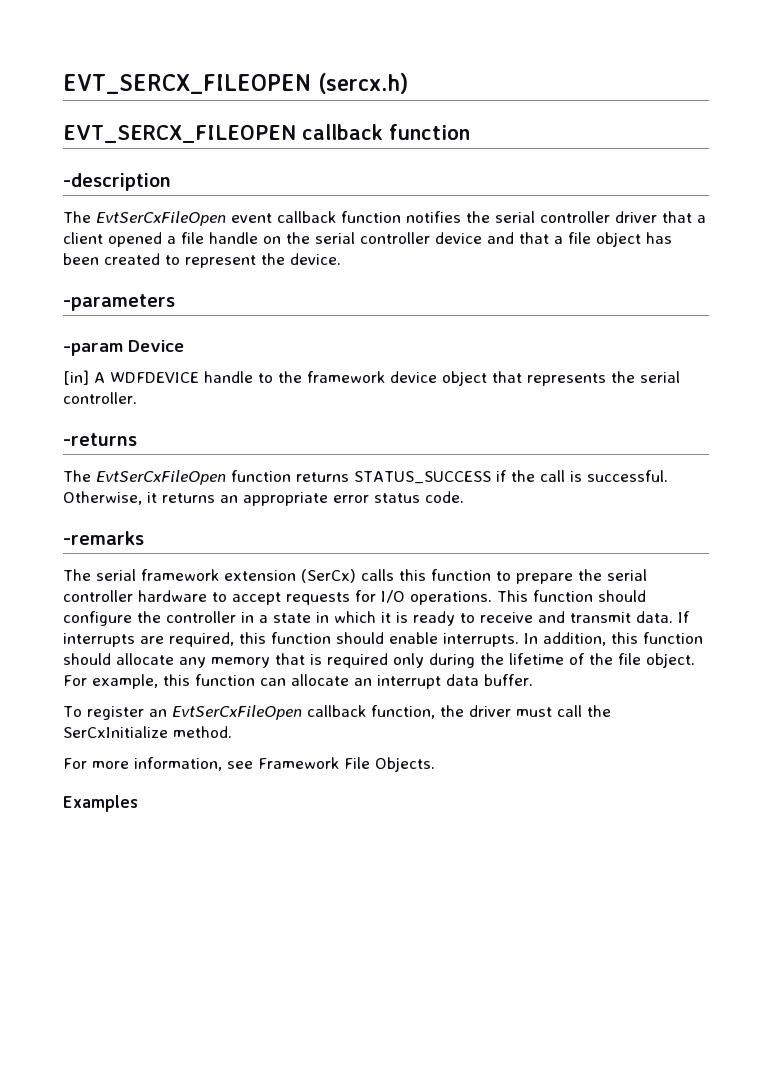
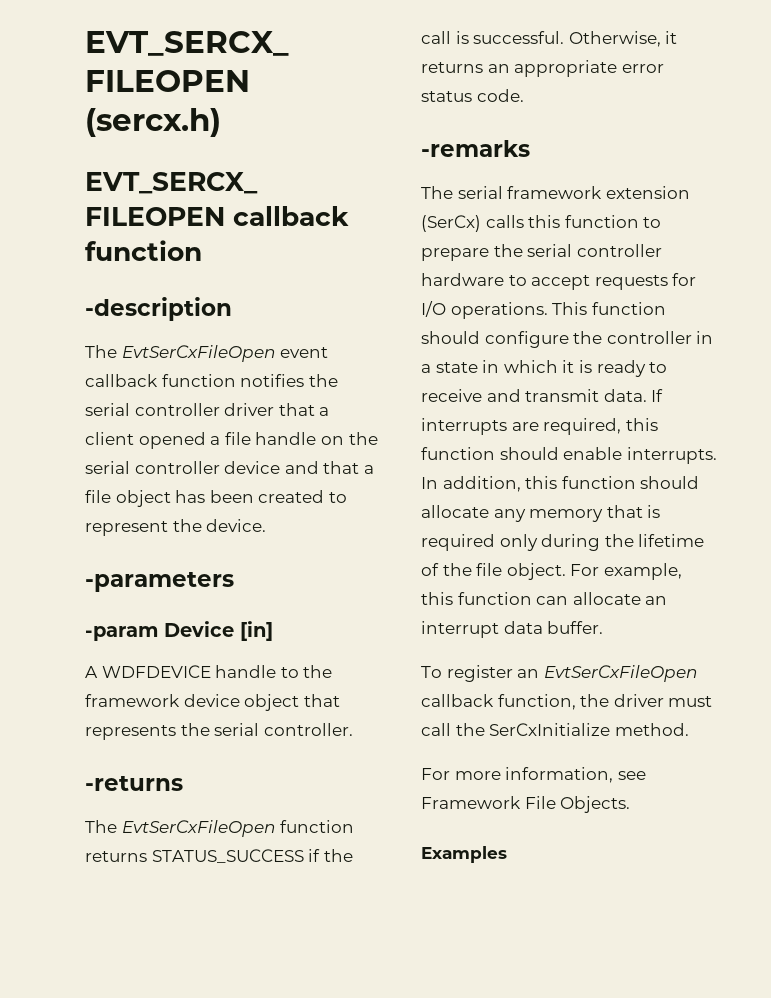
[63,370,89,385] // [in] -> [240,621,273,641] [in] //

